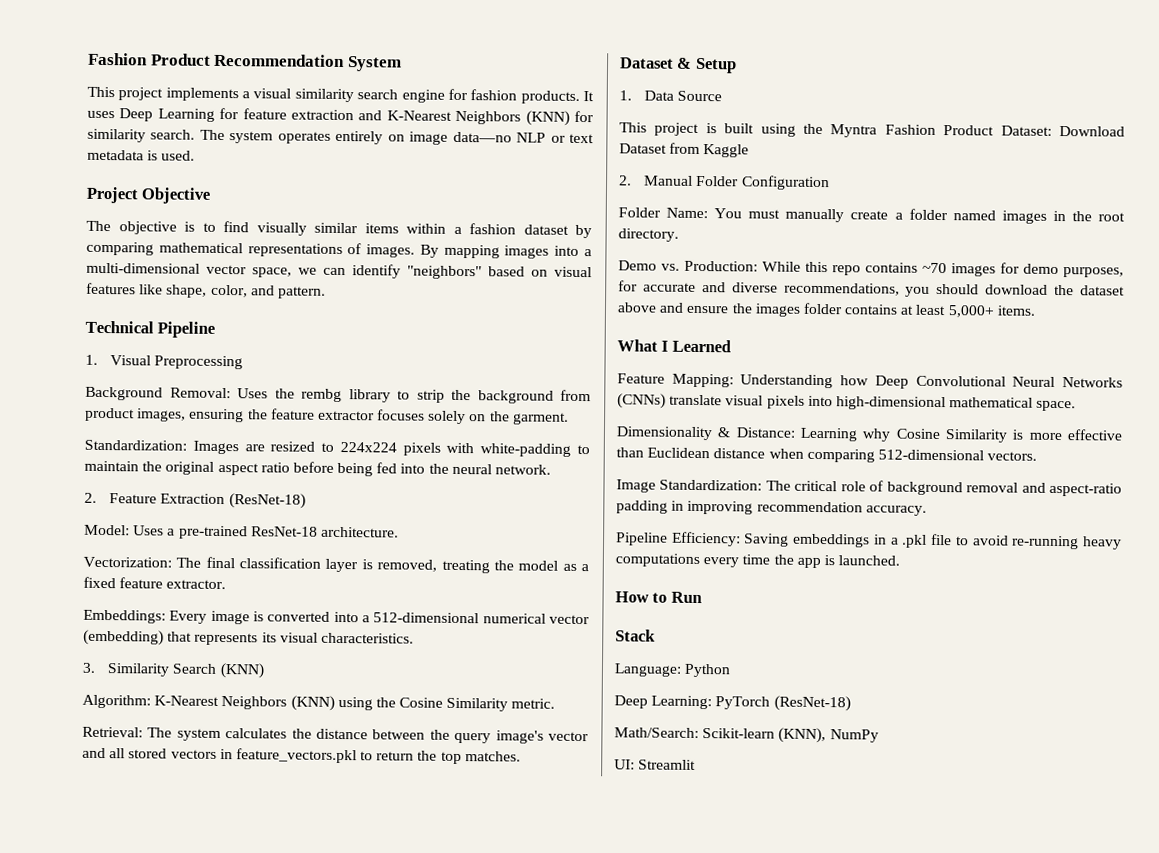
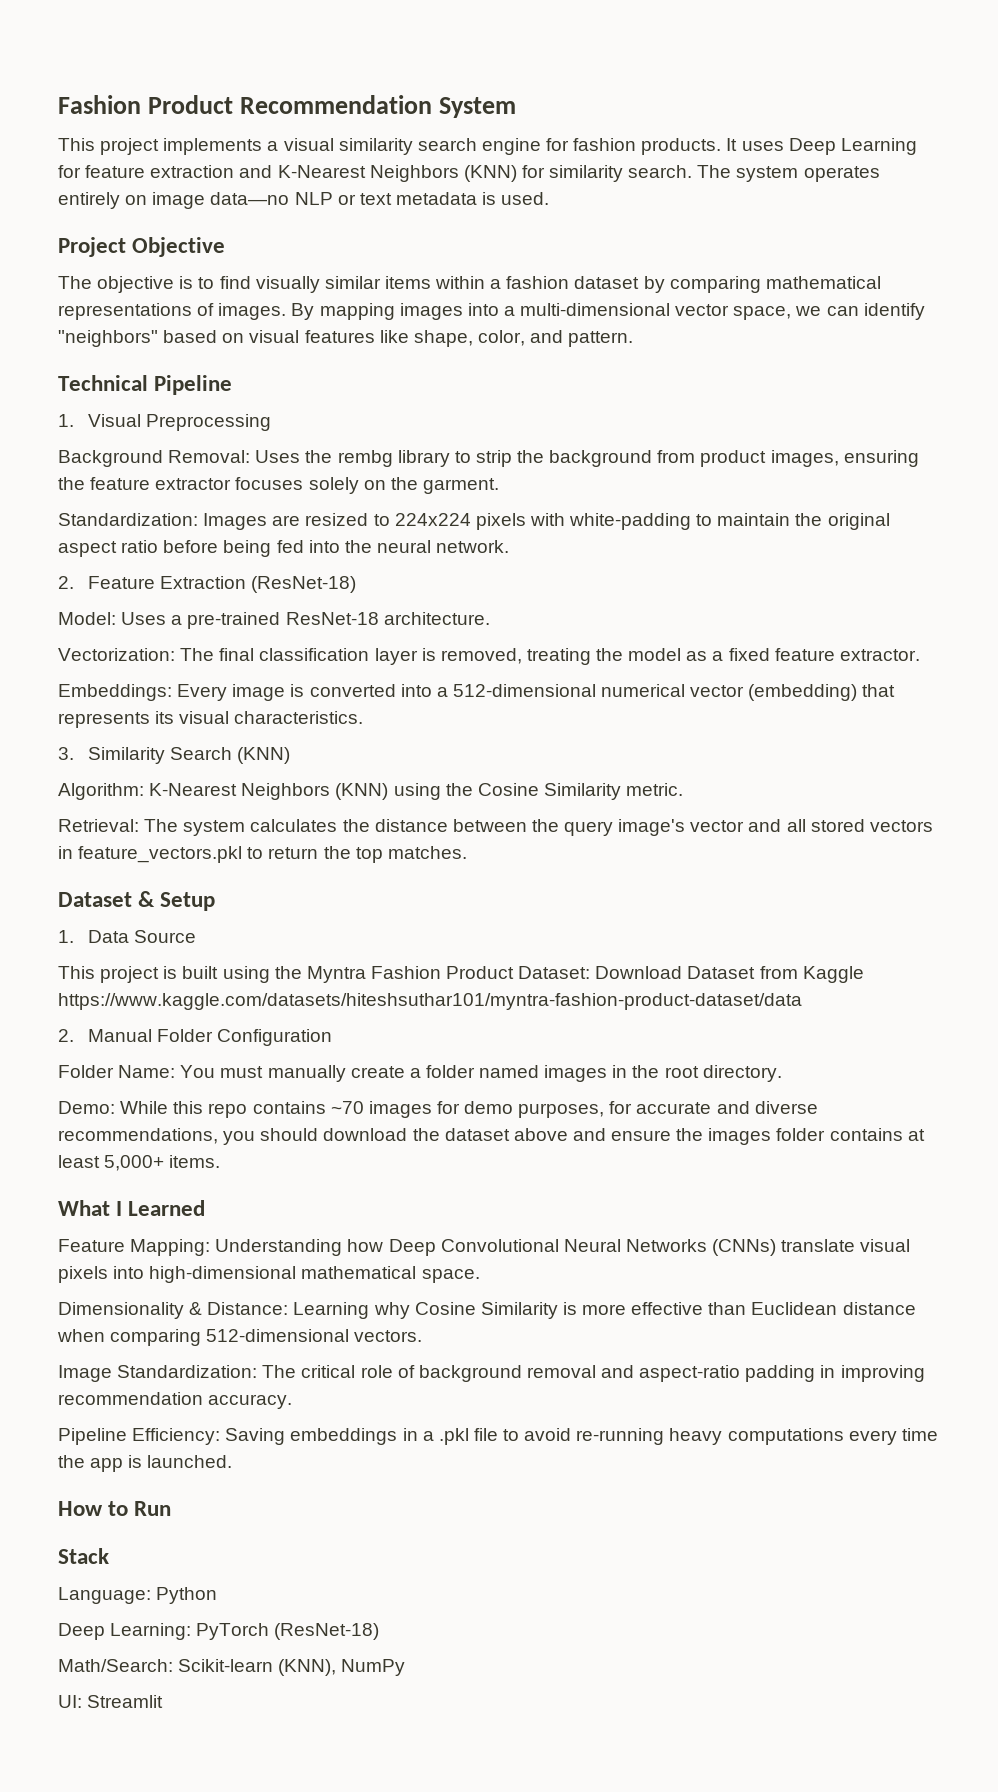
(750, 151) none -> [58,993,802,1010] https://www.kaggle.com/datasets/hiteshsuthar101/myntra-fashion-product-dataset/data
[618,260,758,272] Demo vs. Production: -> [58,1101,115,1114] Demo:

